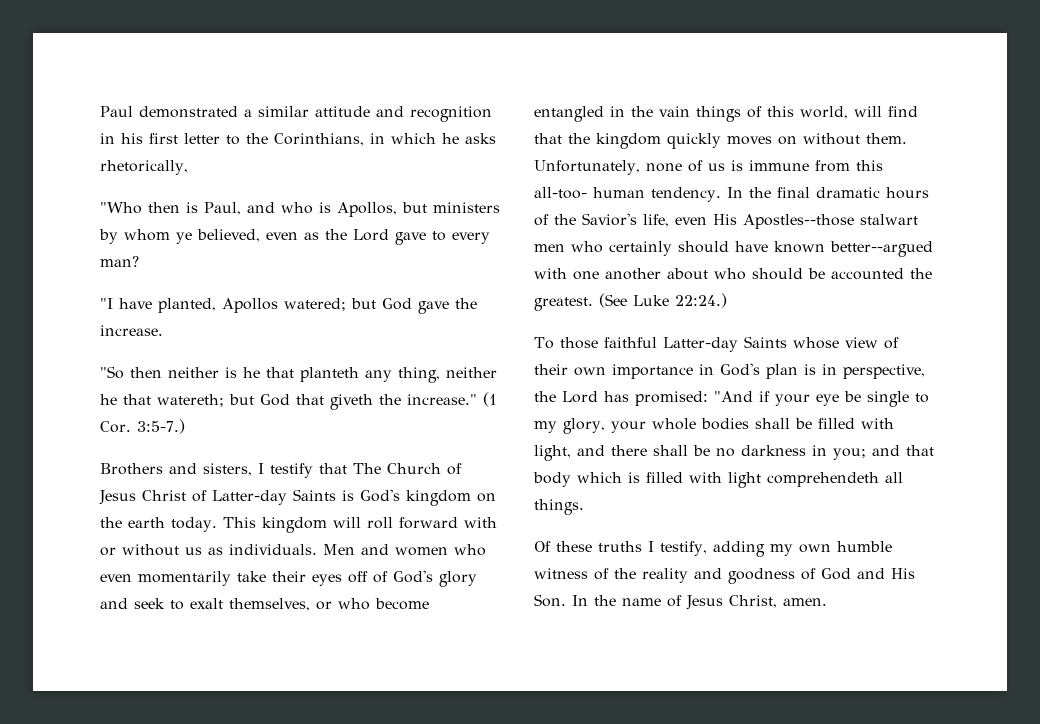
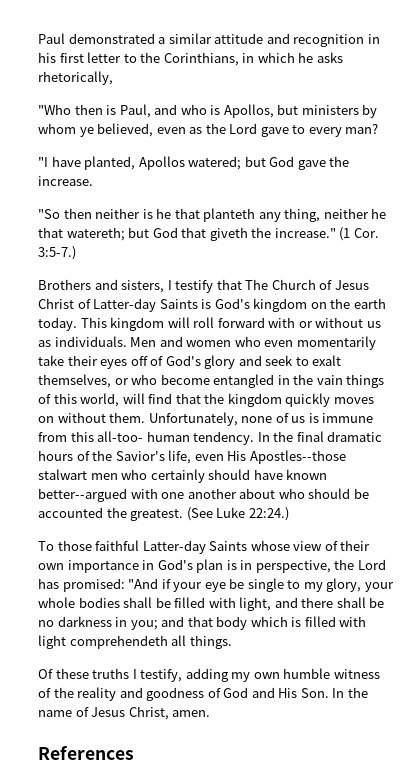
(827, 602) none -> [38,745,134,760] // References

